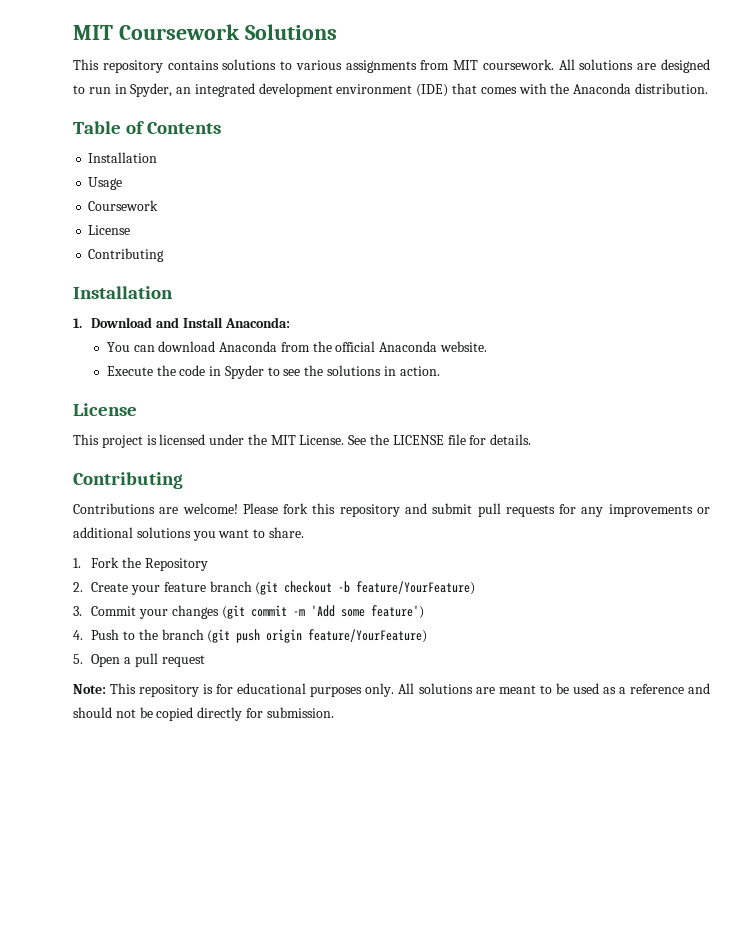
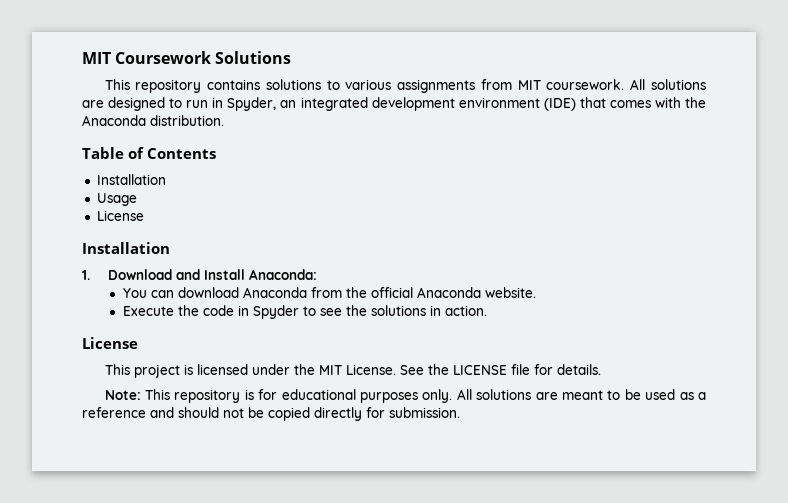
[88,200,159,211] [88,225,131,235] [88,248,165,262] // Coursework // License // Contributing -> [96,210,144,221] // License
[73,472,183,489] [73,503,710,517] [73,527,304,541] [73,557,208,571] [73,581,476,595] [73,605,424,619] [73,629,428,643] [73,653,205,667] // Contributing // Contributions are welcome! Please fork this repository and submit pull requests for any improvements or additional solutions you want to share. // 1. Fork the Repository // 2. Create your feature branch (git checkout -b feature/YourFeature) // 3. Commit your changes (git commit -m 'Add some feature') // 4. Push to the branch (git push origin feature/YourFeature) // 5. Open a pull request -> (601, 369) none

